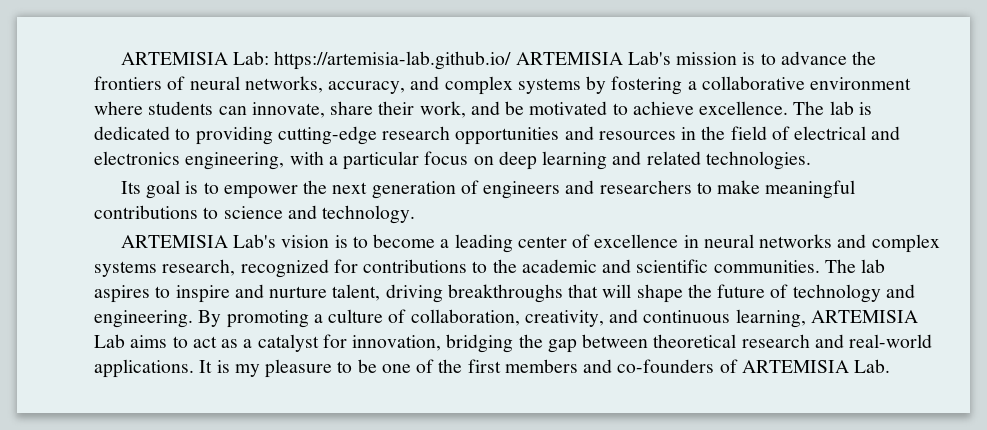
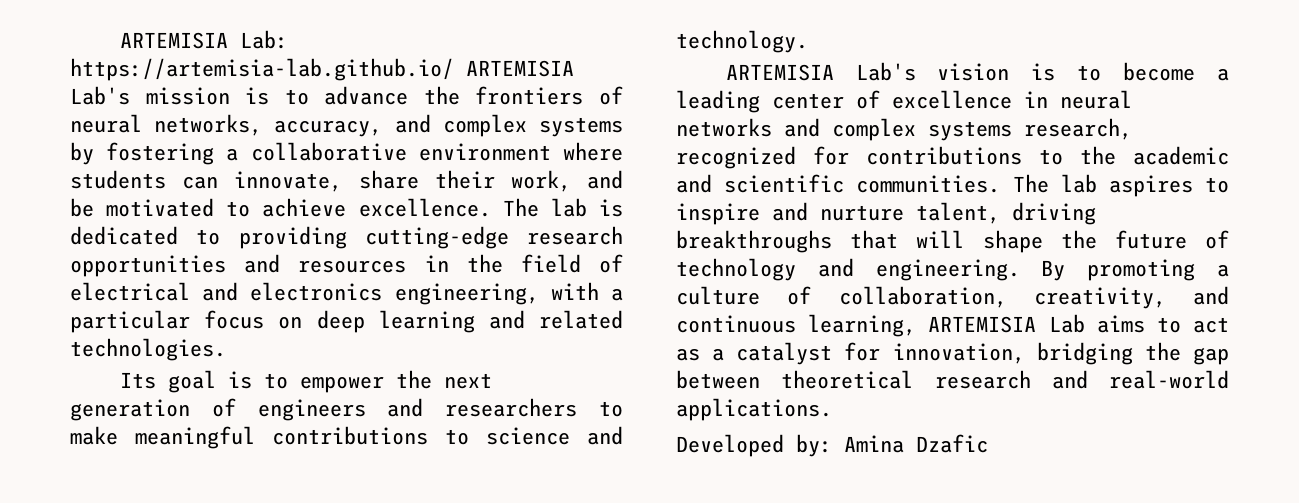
[199,359,891,378] It is my pleasure to be one of the first members and co-founders of ARTEMISIA Lab. -> [676,434,988,457] // Developed by: Amina Dzafic

